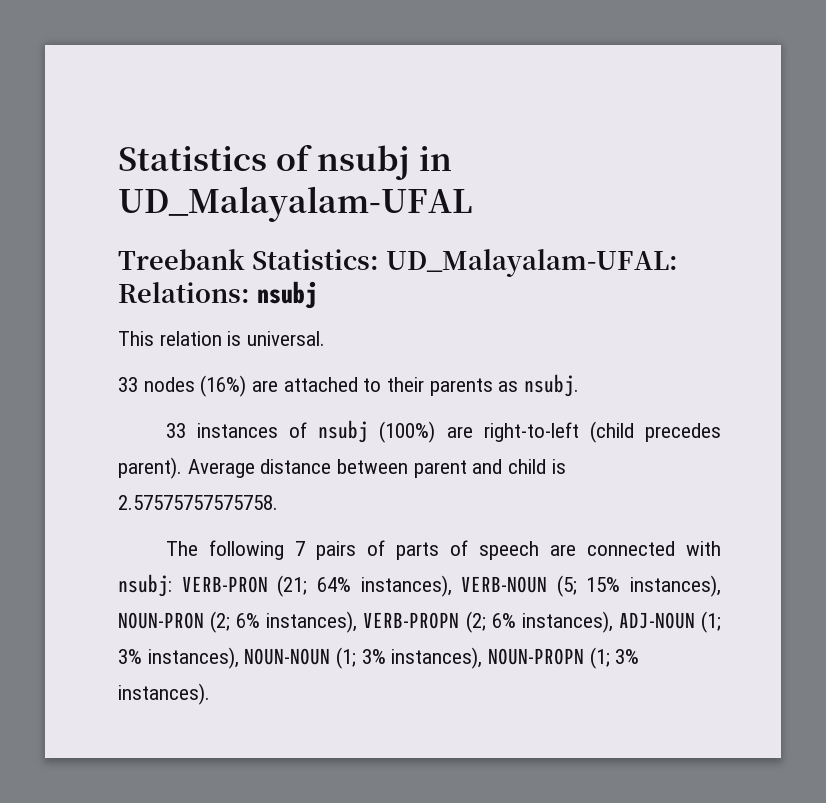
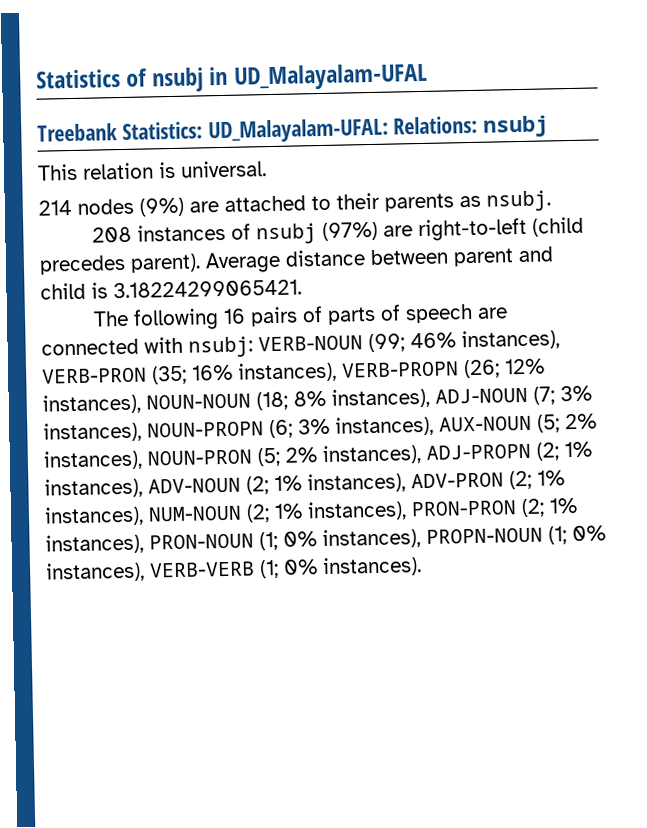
[118,375,247,397] 33 nodes (16%) -> [38,197,184,217] 214 nodes (9%)
[165,423,186,438] 33 -> [91,226,132,243] 208
[379,421,436,443] (100%) -> [321,221,378,242] (97%)
[118,495,278,510] 2.57575757575758. -> [113,279,302,299] 3.18224299065421.
[294,541,305,556] 7 -> [222,308,246,324] 16
[181,575,721,597] [118,611,721,633] [118,647,640,669] VERB-PRON (21; 64% instances), VERB-NOUN (5; 15% instances), NOUN-PRON (2; 6% instances), VERB-PROPN (2; 6% instances), ADJ-NOUN (1; 3% instances), NOUN-NOUN (1; 3% instances), NOUN-PROPN (1; 3% -> [258,329,560,353] [42,358,545,385] [42,385,592,415] [43,413,597,443] [43,441,592,471] [44,470,565,499] [44,497,578,527] [45,525,606,555] [45,559,318,583] VERB-NOUN (99; 46% instances), VERB-PRON (35; 16% instances), VERB-PROPN (26; 12% instances), NOUN-NOUN (18; 8% instances), ADJ-NOUN (7; 3% instances), NOUN-PROPN (6; 3% instances), AUX-NOUN (5; 2% instances), NOUN-PRON (5; 2% instances), ADJ-PROPN (2; 1% instances), ADV-NOUN (2; 1% instances), ADV-PRON (2; 1% instances), NUM-NOUN (2; 1% instances), PRON-PRON (2; 1% instances), PRON-NOUN (1; 0% instances), PROPN-NOUN (1; 0% instances), VERB-VERB (1; 0%

